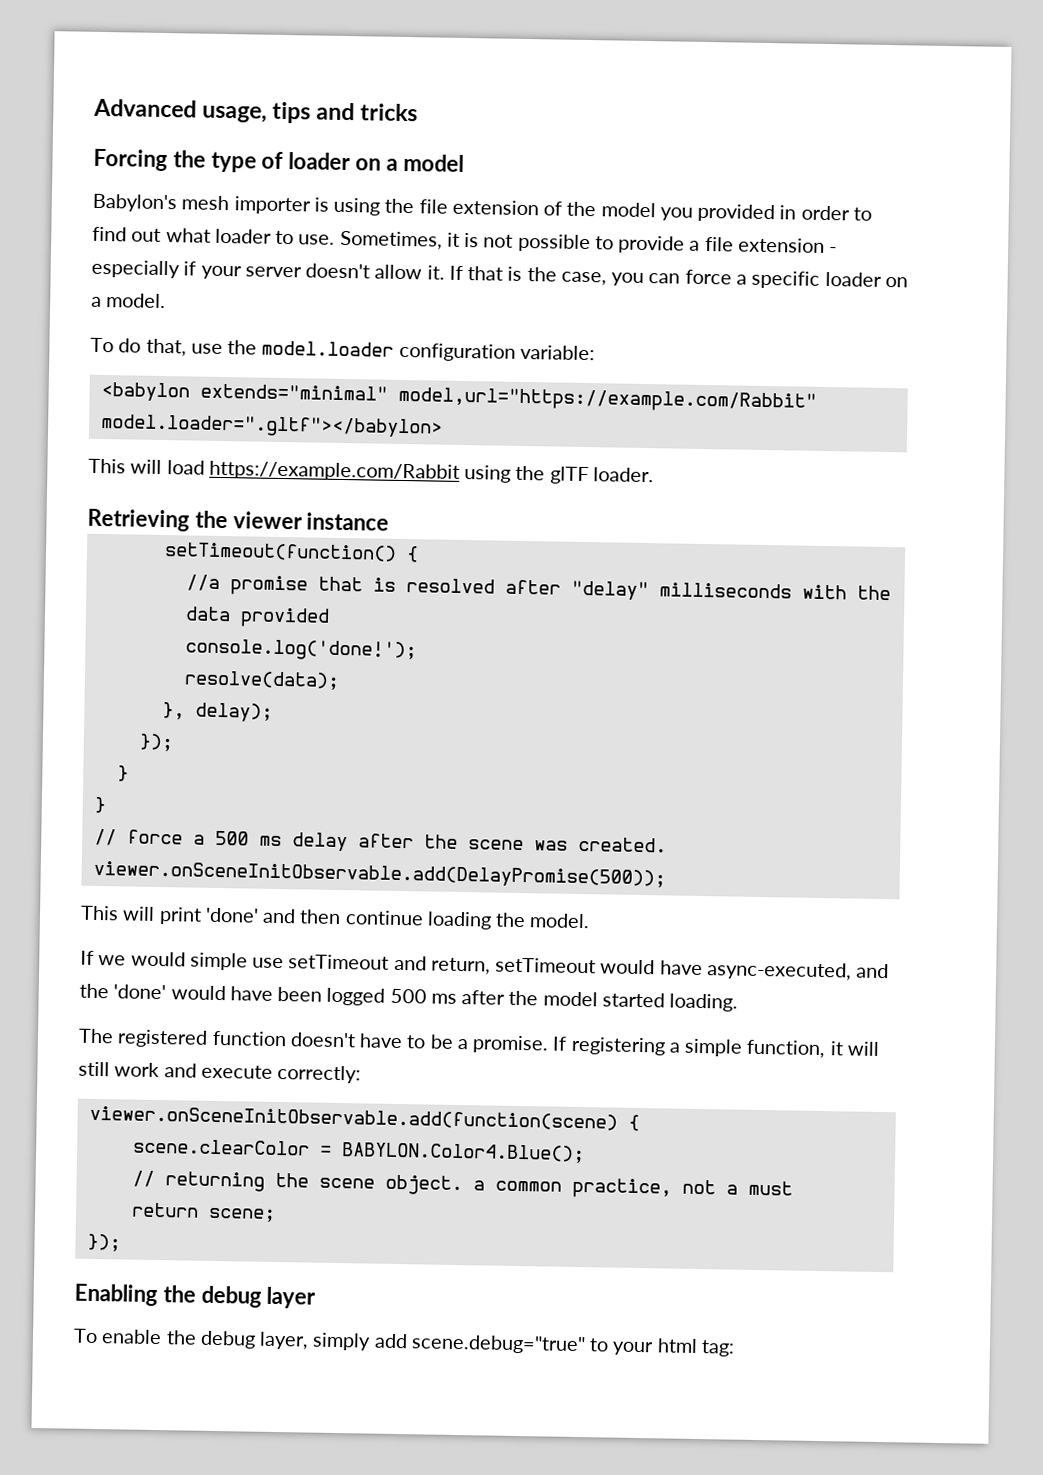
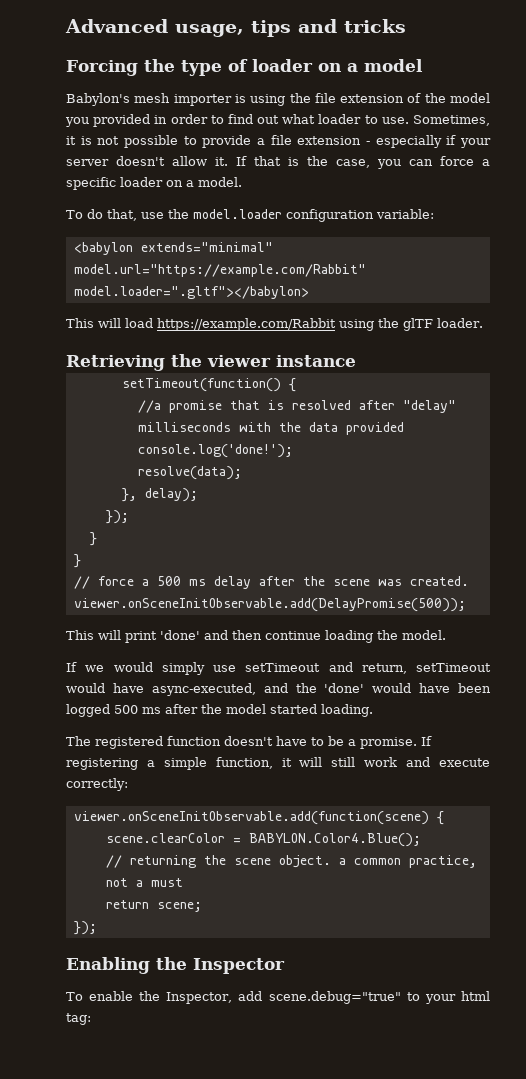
[397,386,817,413] model,url="https://example.com/Rabbit" -> [73,264,366,277] model.url="https://example.com/Rabbit"
[189,952,248,971] simple -> [161,662,205,675] simply
[200,1285,317,1309] debug layer -> [193,958,285,974] Inspector
[199,1330,372,1351] debug layer, simply -> [166,992,233,1004] Inspector,

